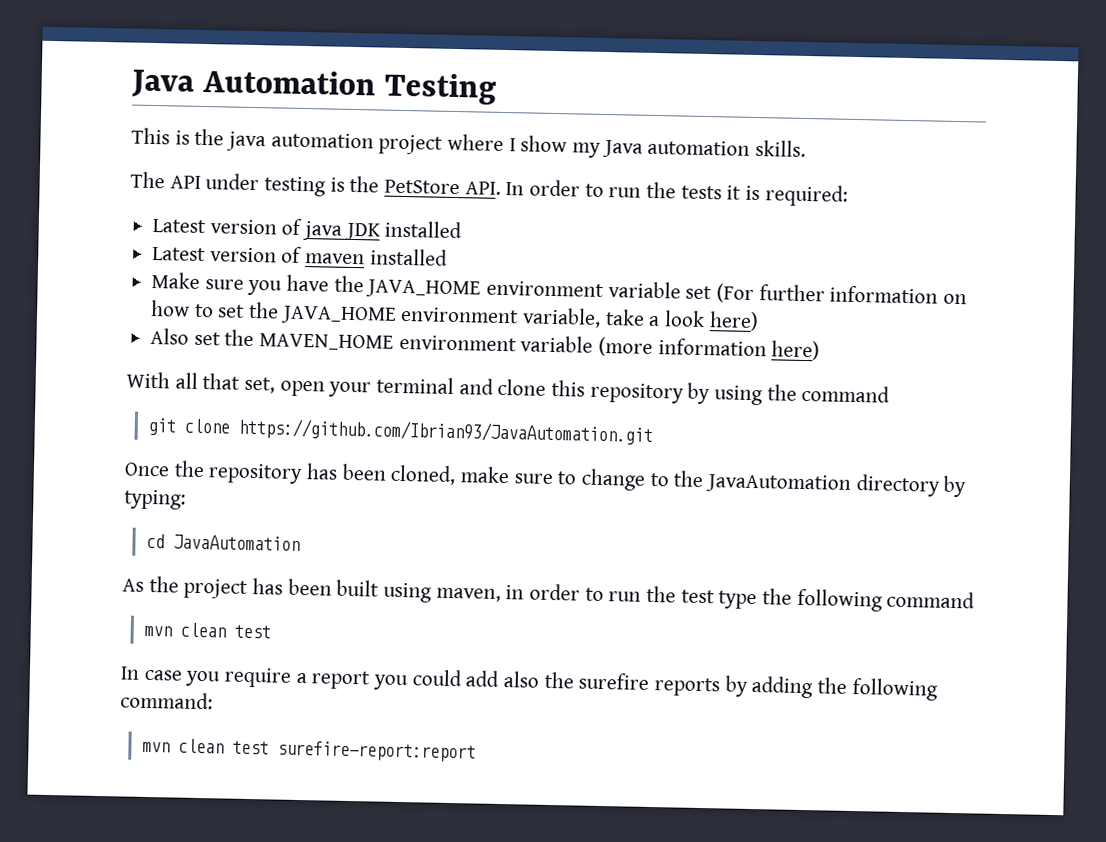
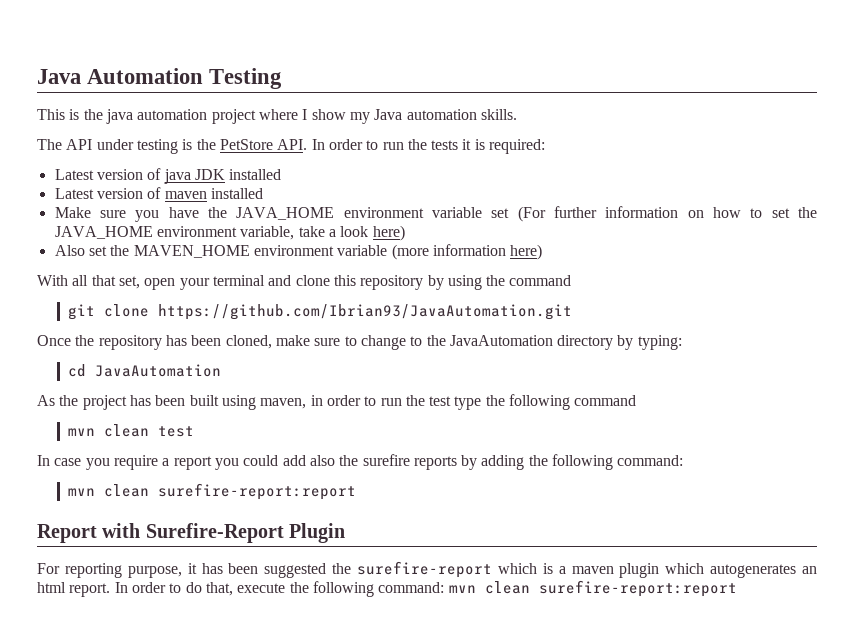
[232,740,477,763] test surefire-report:report -> [158,483,357,500] [37,523,346,543] [37,561,817,578] [37,580,737,597] surefire-report:report // Report with Surefire-Report Plugin // For reporting purpose, it has been suggested the surefire-report which is a maven plugin which autogenerates an html report. In order to do that, execute the following command: mvn clean surefire-report:report

